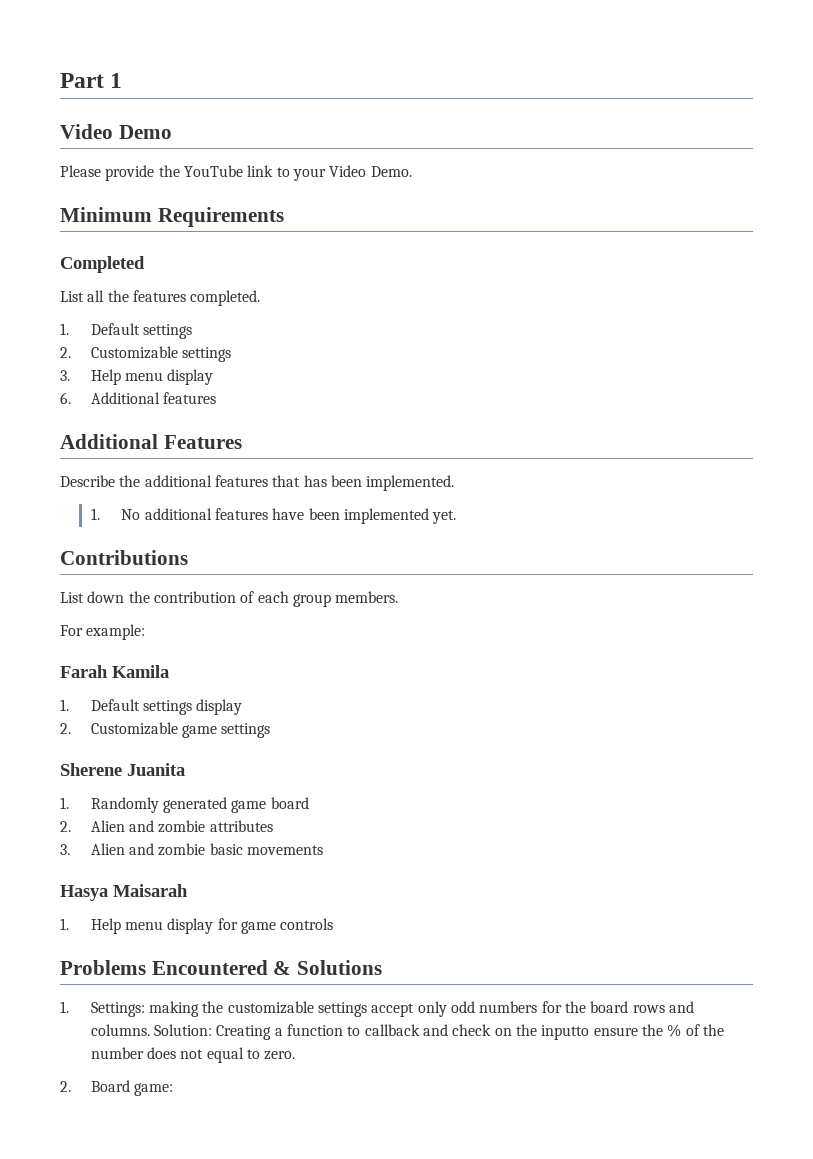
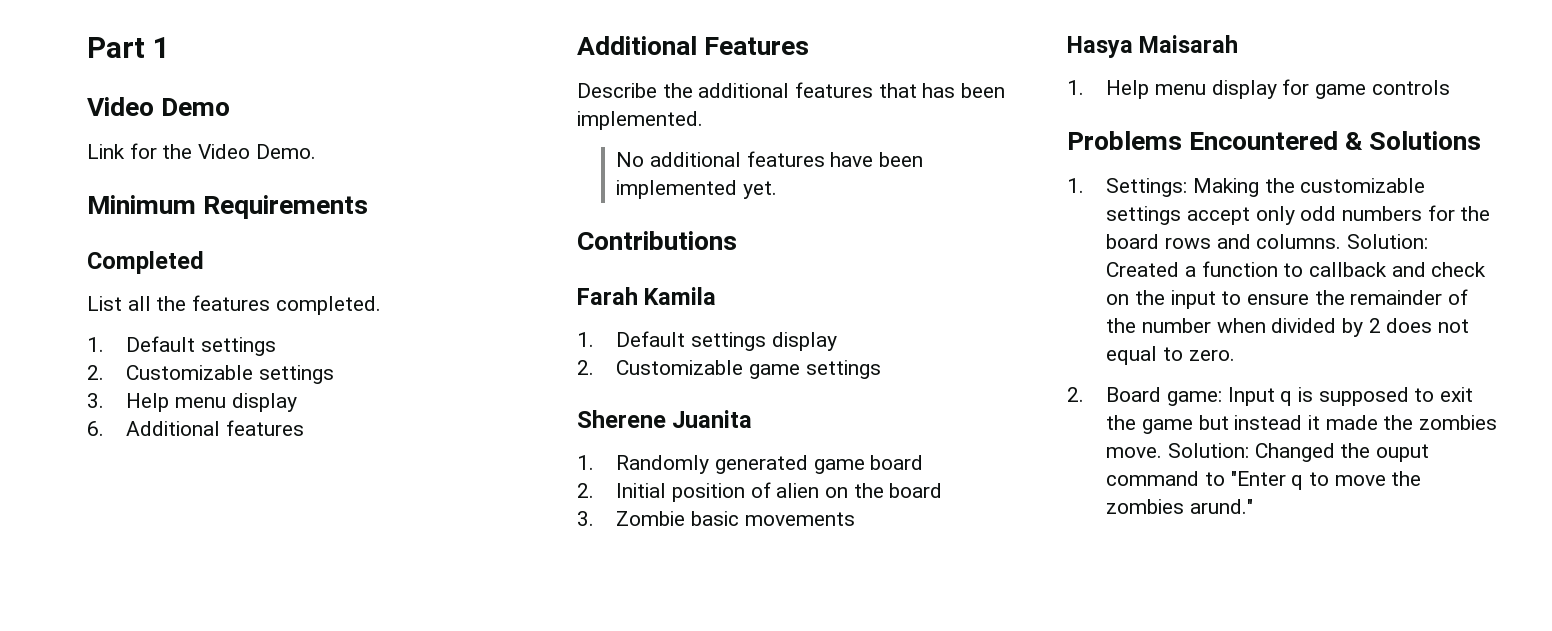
[60,165,326,181] Please provide the YouTube link to your -> [87,143,193,159] Link for the
[90,508,100,520] 1. -> (703, 120) none
[60,591,399,607] [60,624,146,640] // List down the contribution of each group members. // For example: -> (737, 240) none
[90,820,273,833] [60,843,206,856] Alien and zombie attributes // 3. Alien and zombie -> [616,482,943,502] [577,511,686,526] Initial position of alien on the board // 3. Zombie
[149,1001,200,1017] making -> [1192,178,1259,197] Making
[216,1025,272,1040] Creating -> [1106,262,1180,277] Created
[541,1025,590,1040] inputto -> [1170,290,1242,309] input to
[667,1024,682,1037] % -> [1350,290,1443,305] remainder
(144, 1053) none -> [1216,318,1381,337] when divided by 2
(174, 1089) none -> [1227,387,1473,406] [1106,415,1497,434] [1106,443,1429,462] [1106,471,1422,490] [1106,499,1253,514] Input q is supposed to exit the game but instead it made the zombies move. Solution: Changed the ouput command to "Enter q to move the zombies arund."

